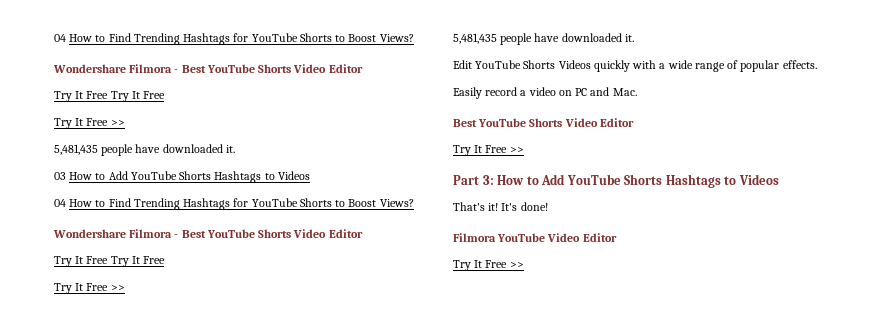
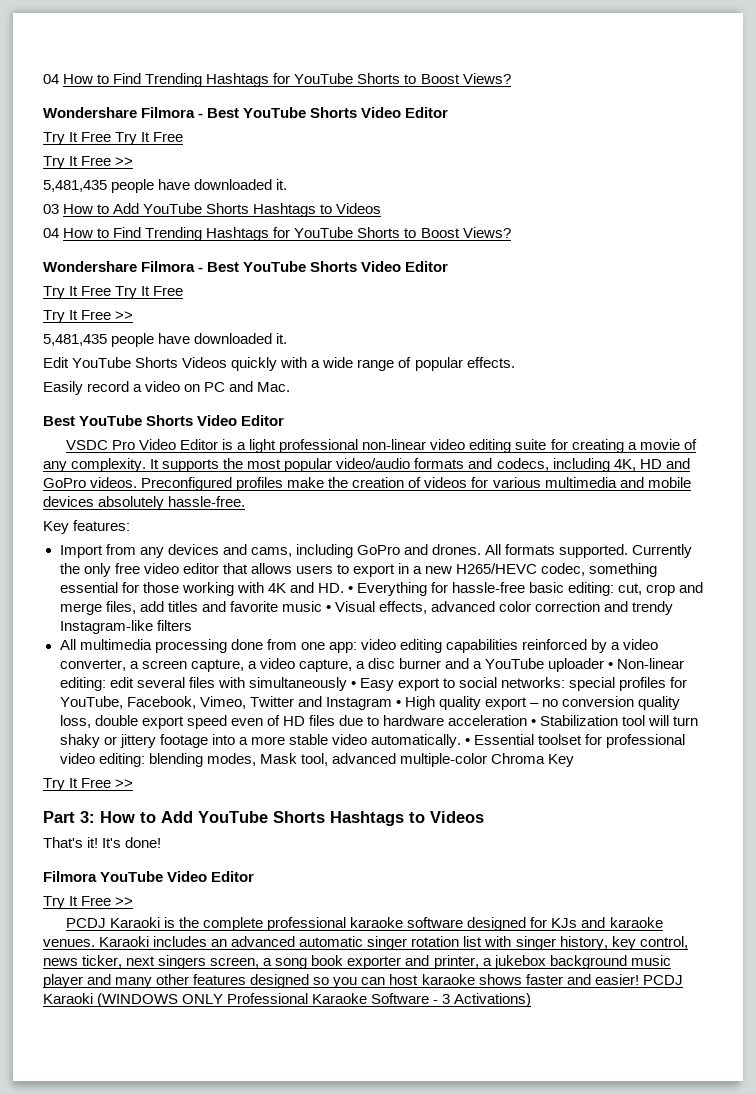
(634, 122) none -> [65,439,697,453] [43,458,690,472] [43,477,691,491] [43,496,246,510] [43,520,131,534] [59,544,693,558] [59,563,658,577] [59,582,704,596] [59,601,674,615] [59,620,192,634] [59,639,659,653] [59,658,685,672] [59,677,688,691] [59,696,681,710] [59,715,699,729] [59,734,686,748] [59,753,574,767] // VSDC Pro Video Editor is a light professional non-linear video editing suite for creating a movie of any complexity. It supports the most popular video/audio formats and codecs, including 4K, HD and GoPro videos. Preconfigured profiles make the creation of videos for various multimedia and mobile devices absolutely hassle-free. // Key features: // Import from any devices and cams, including GoPro and drones. All formats supported. Сurrently the only free video editor that allows users to export in a new H265/HEVC codec, something essential for those working with 4K and HD. • Everything for hassle-free basic editing: cut, crop and merge files, add titles and favorite music • Visual effects, advanced color correction and trendy Instagram-like filters // All multimedia processing done from one app: video editing capabilities reinforced by a video converter, a screen capture, a video capture, a disc burner and a YouTube uploader • Non-linear editing: edit several files with simultaneously • Easy export to social networks: special profiles for YouTube, Facebook, Vimeo, Twitter and Instagram • High quality export – no conversion quality loss, double export speed even of HD files due to hardware acceleration • Stabilization tool will turn shaky or jittery footage into a more stable video automatically. • Essential toolset for professional video editing: blending modes, Mask tool, advanced multiple-color Chroma Key
(524, 265) none -> [65,917,663,931] [43,936,688,950] [43,955,671,969] [43,974,683,988] [43,993,532,1007] // PCDJ Karaoki is the complete professional karaoke software designed for KJs and karaoke venues. Karaoki includes an advanced automatic singer rotation list with singer history, key control, news ticker, next singers screen, a song book exporter and printer, a jukebox background music player and many other features designed so you can host karaoke shows faster and easier! PCDJ Karaoki (WINDOWS ONLY Professional Karaoke Software - 3 Activations)

